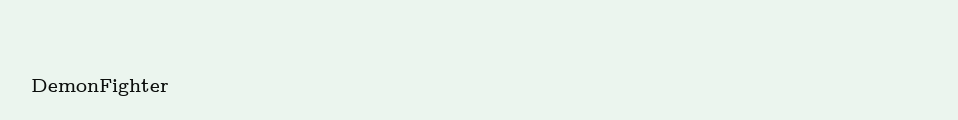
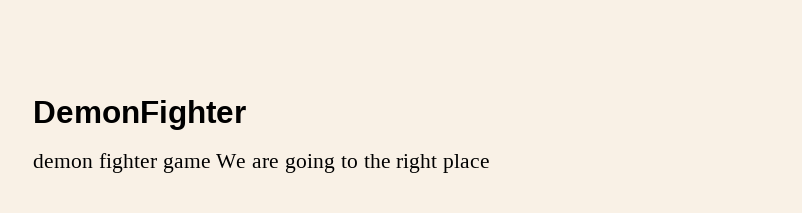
(169, 87) none -> [33,153,491,173] // demon fighter game We are going to the right place

